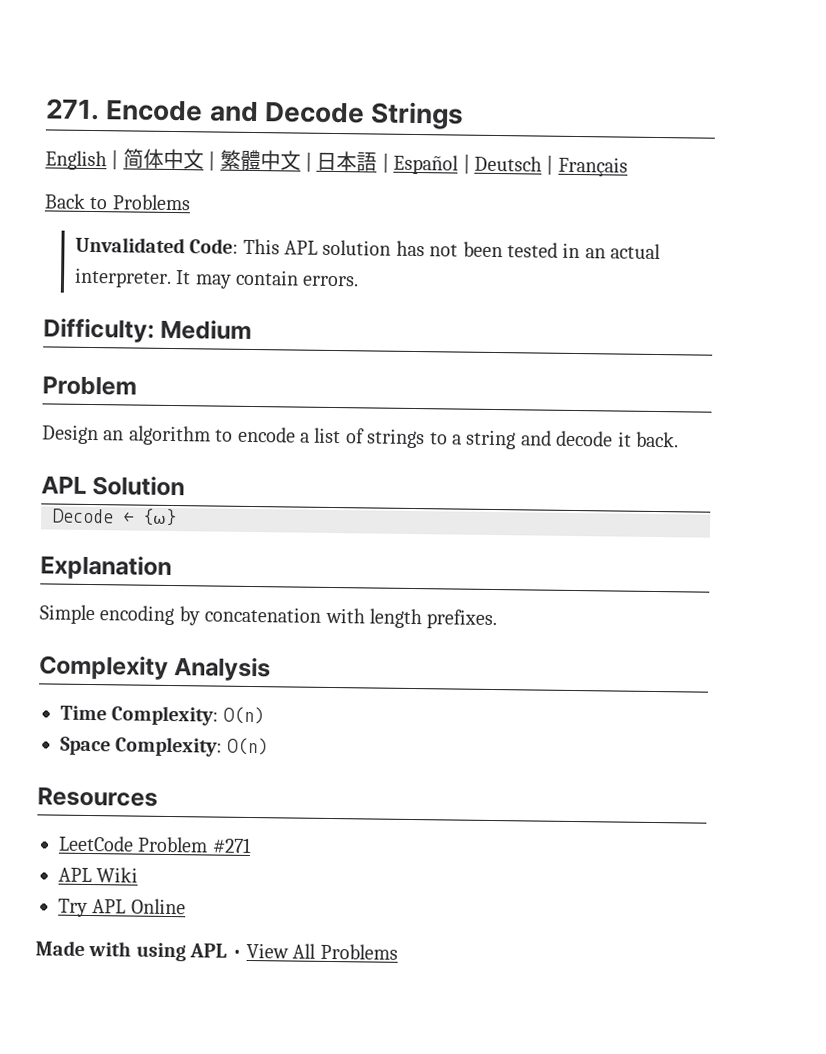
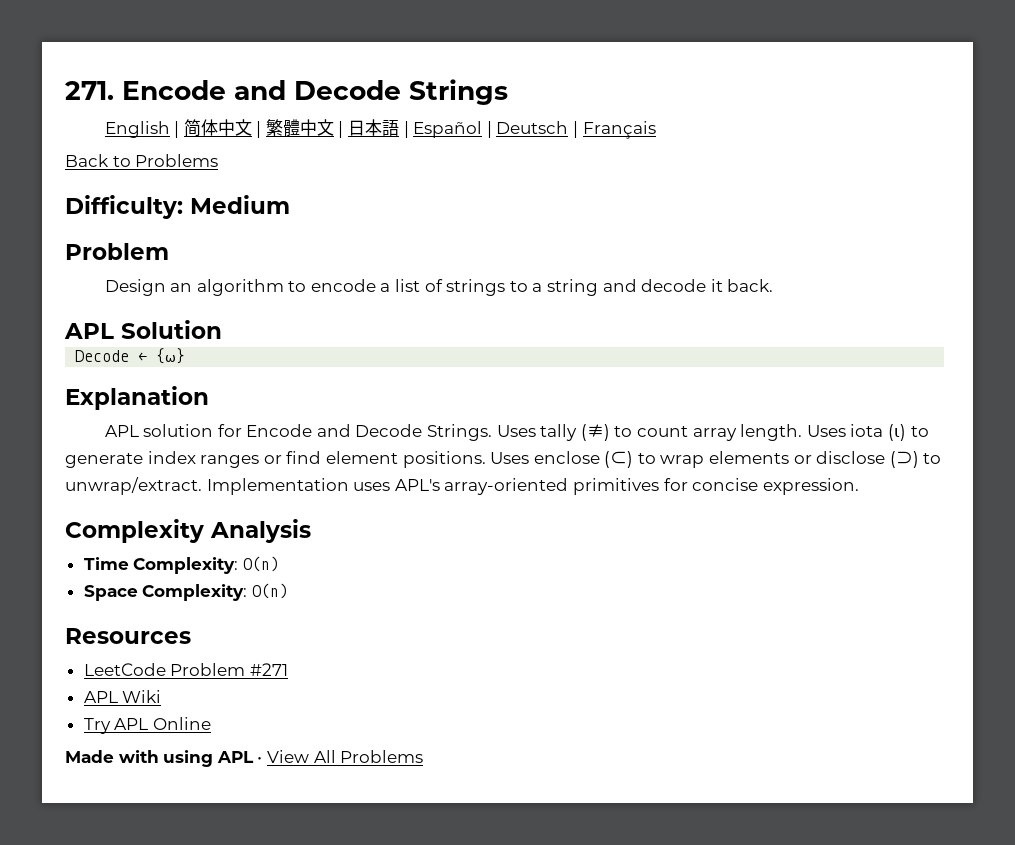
[74,236,662,260] [73,267,360,289] // Unvalidated Code: This APL solution has not been tested in an actual interpreter. It may contain errors. -> (219, 160) none
[39,604,498,630] Simple encoding by concatenation with length prefixes. -> [104,424,929,441] [65,451,942,468] [65,477,859,495] APL solution for Encode and Decode Strings. Uses tally (≢) to count array length. Uses iota (⍳) to generate index ranges or find element positions. Uses enclose (⊂) to wrap elements or disclose (⊃) to unwrap/extract. Implementation uses APL's array-oriented primitives for concise expression.

